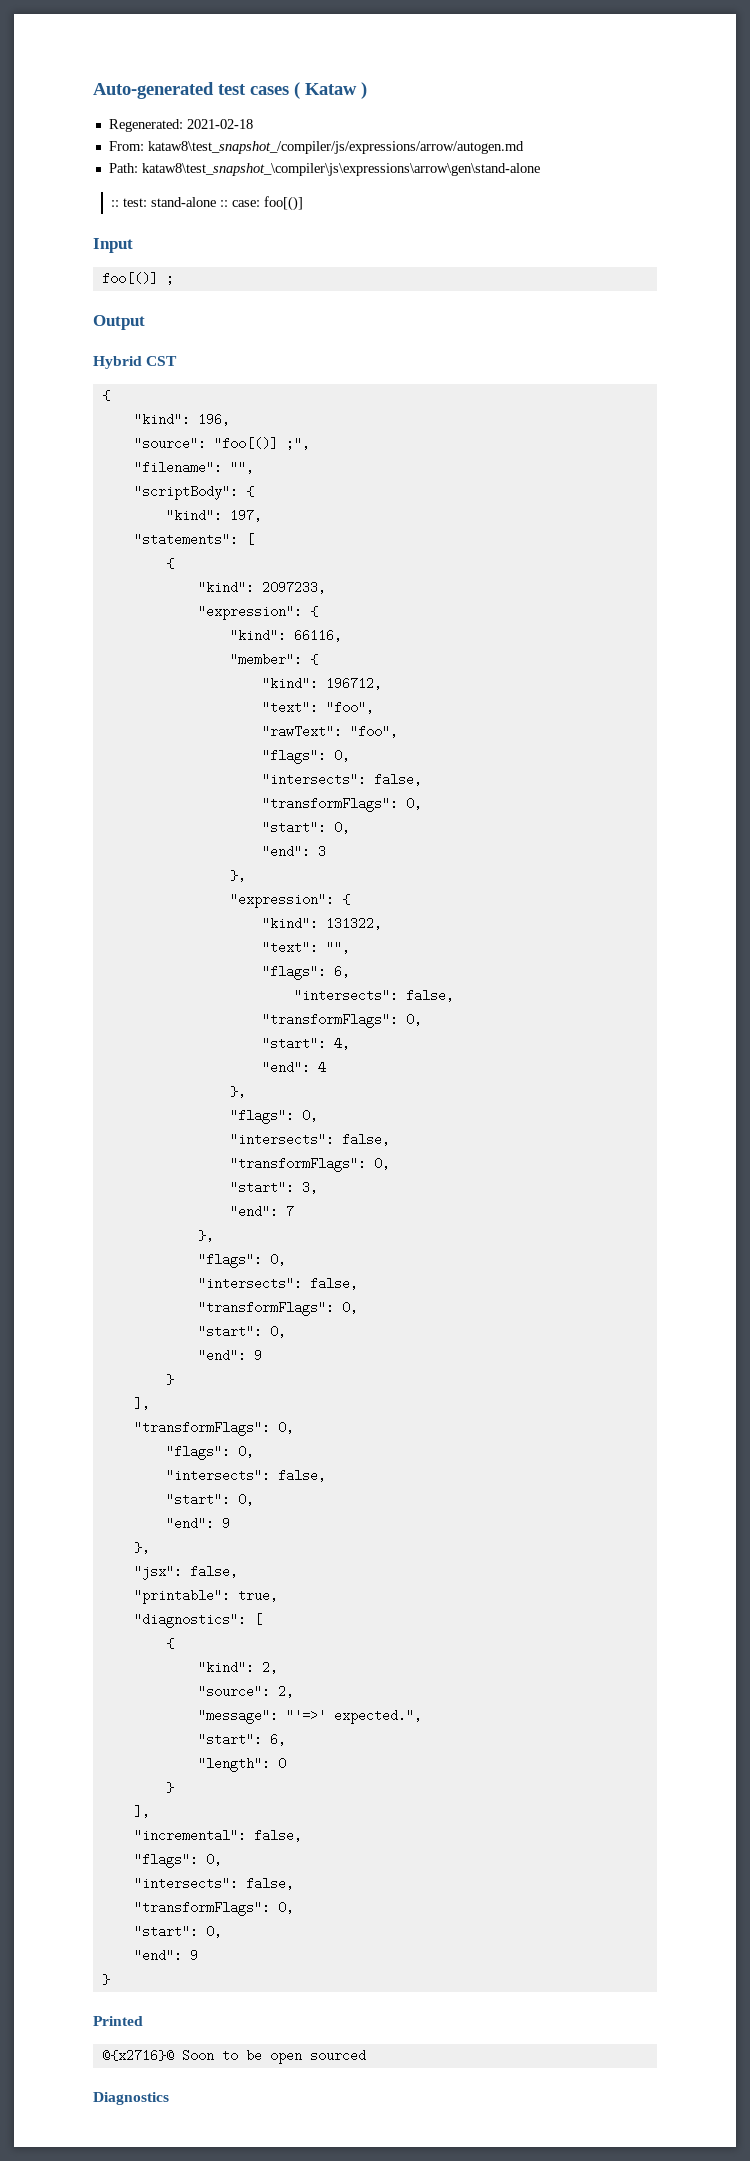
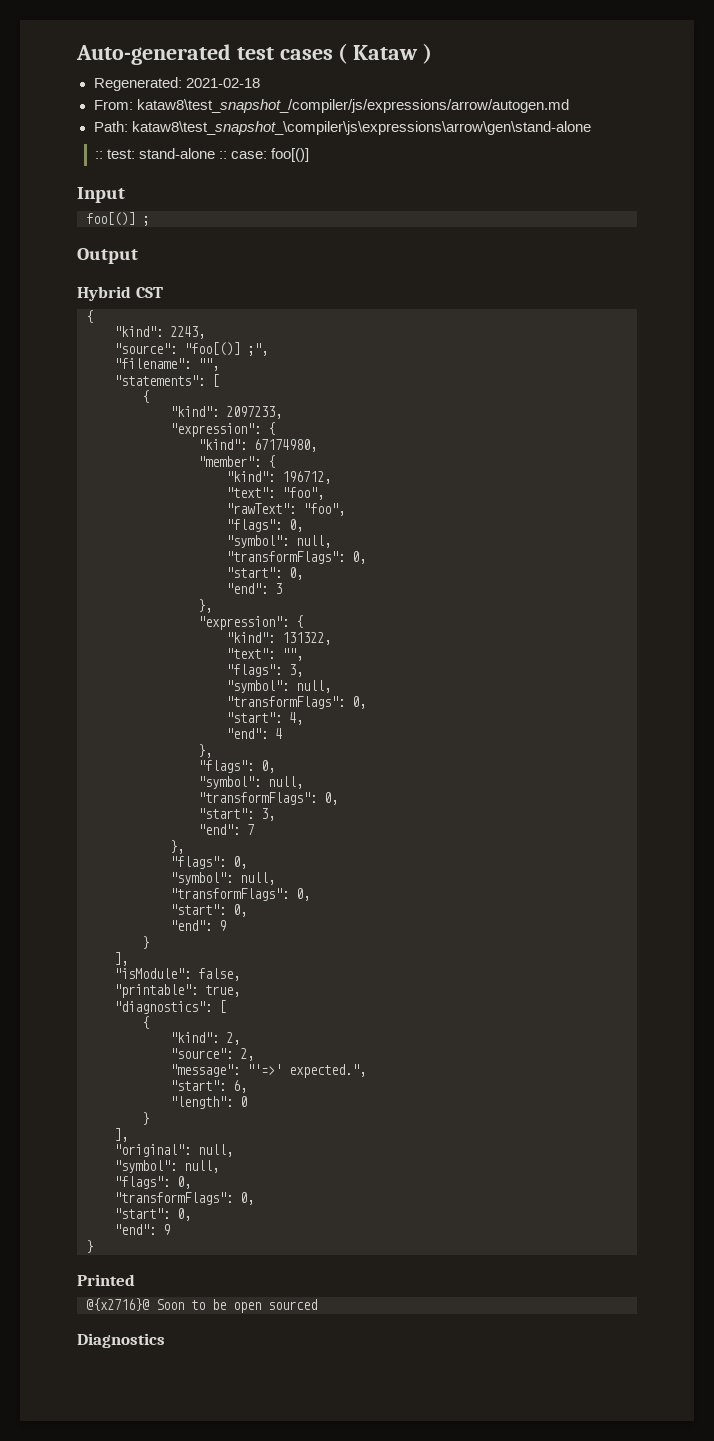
[197,413,230,426] 196, -> [170,326,205,339] 2243,
[133,485,254,500] [165,509,262,522] // "scriptBody": { // "kind": 197, -> (219, 364) none
[293,629,342,642] 66116, -> [254,439,317,452] 67174980,
[261,773,422,786] "intersects": false, -> [226,535,331,548] "symbol": null,
[333,965,350,978] [293,989,454,1002] 6, // "intersects": false, -> [289,664,303,677] [226,680,331,693] 3, // "symbol": null,
[229,1133,390,1146] "intersects": false, -> [198,776,303,789] "symbol": null,
[197,1277,358,1290] "intersects": false, -> [170,872,275,885] "symbol": null,
[133,1421,294,1436] [165,1445,254,1460] [165,1469,326,1482] [165,1493,254,1506] [165,1517,230,1530] [133,1541,150,1554] [133,1565,182,1580] "transformFlags": 0, // "flags": 0, // "intersects": false, // "start": 0, // "end": 9 // }, // "jsx": -> [114,968,191,979] "isModule":
[133,1829,302,1842] [133,1853,222,1868] [133,1877,294,1890] "incremental": false, // "flags": 0, // "intersects": false, -> [114,1144,233,1157] [114,1160,219,1173] [114,1176,191,1189] "original": null, // "symbol": null, // "flags": 0,

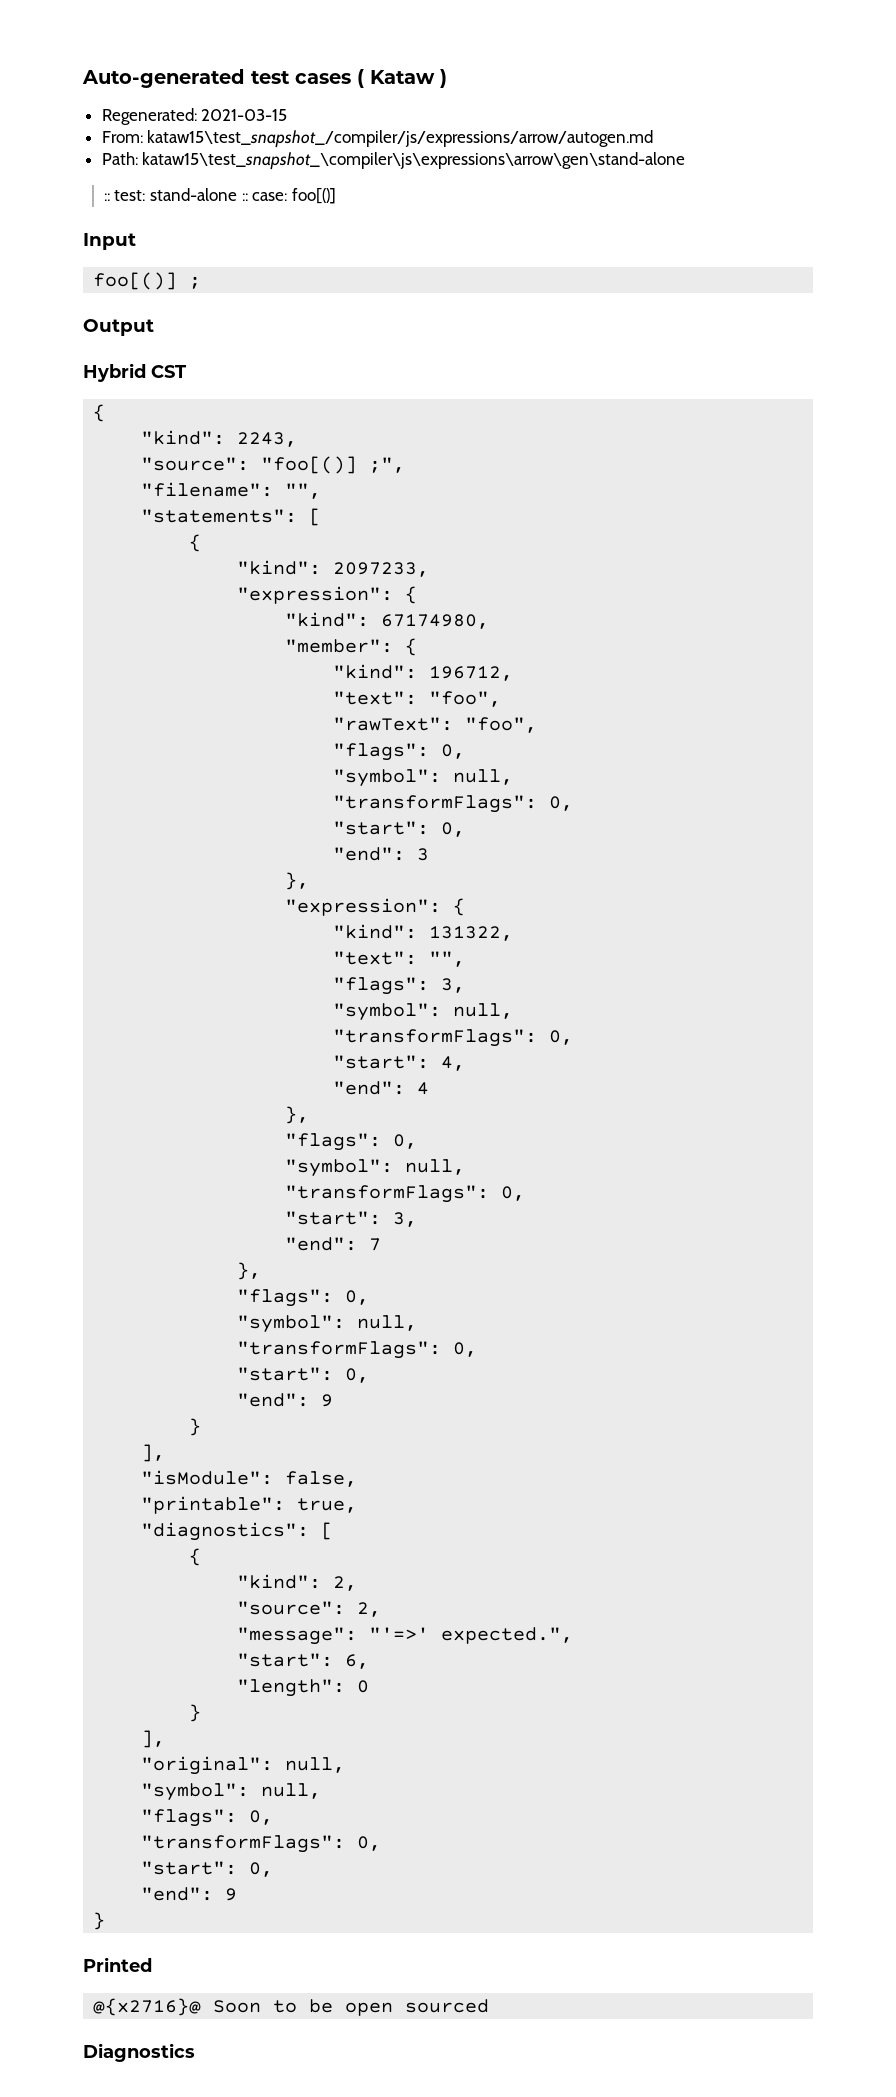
[185,78,260,88] 2021-02-18 -> [201,109,288,121] 2021-03-15
[136,99,569,113] kataw8\test_snapshot_/compiler/js/expressions/arrow/autogen.md -> [147,130,654,148] kataw15\test_snapshot_/compiler/js/expressions/arrow/autogen.md
[131,121,591,135] kataw8\test_snapshot_\compiler\js\expressions\arrow\gen\stand-alone -> [142,152,686,170] kataw15\test_snapshot_\compiler\js\expressions\arrow\gen\stand-alone

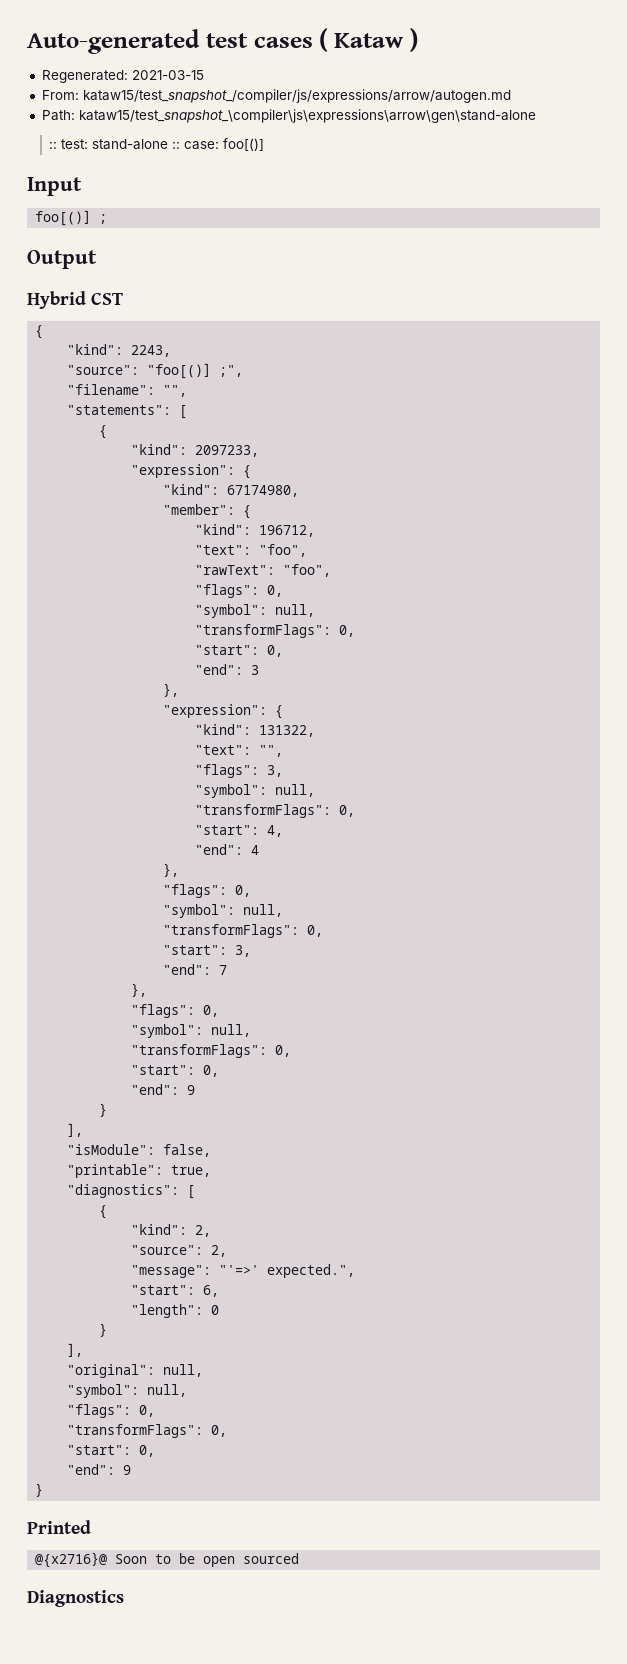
[147,130,654,148] kataw15\test_snapshot_/compiler/js/expressions/arrow/autogen.md -> [82,89,511,103] kataw15/test_snapshot_/compiler/js/expressions/arrow/autogen.md
[142,152,686,170] kataw15\test_snapshot_\compiler\js\expressions\arrow\gen\stand-alone -> [78,109,536,123] kataw15/test_snapshot_\compiler\js\expressions\arrow\gen\stand-alone

